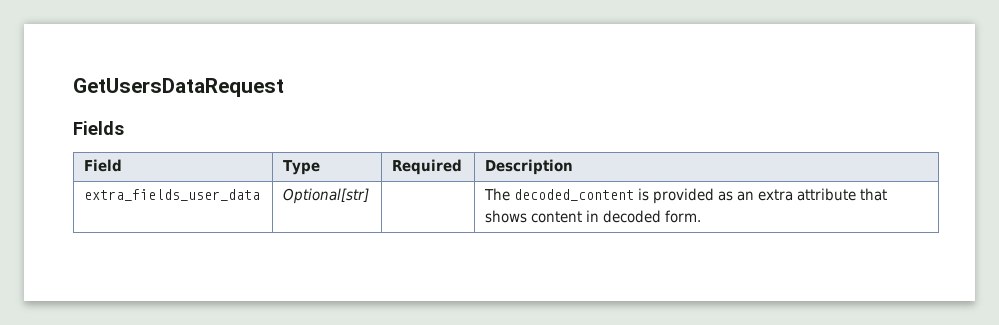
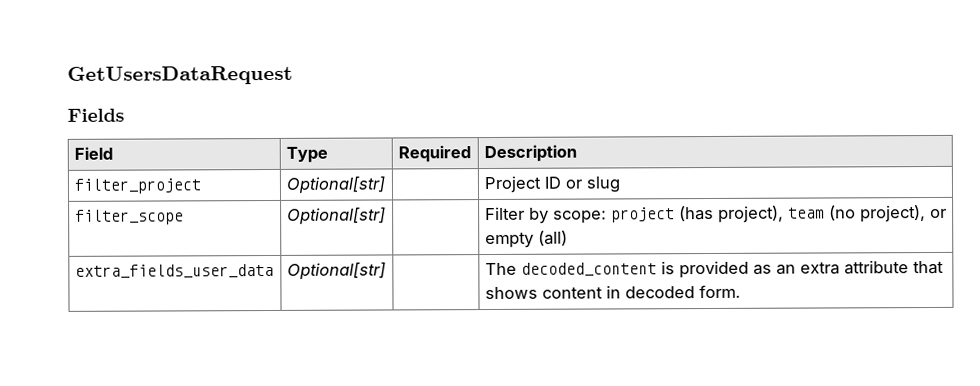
(574, 167) none -> [73,178,201,194] [285,176,386,194] [483,175,620,194] [74,209,184,225] [286,207,386,225] [484,205,947,224] [484,230,568,249] // filter_project | Optional[str] | | Project ID or slug // filter_scope | Optional[str] | | Filter by scope: project (has project), team (no project), or empty (all)

